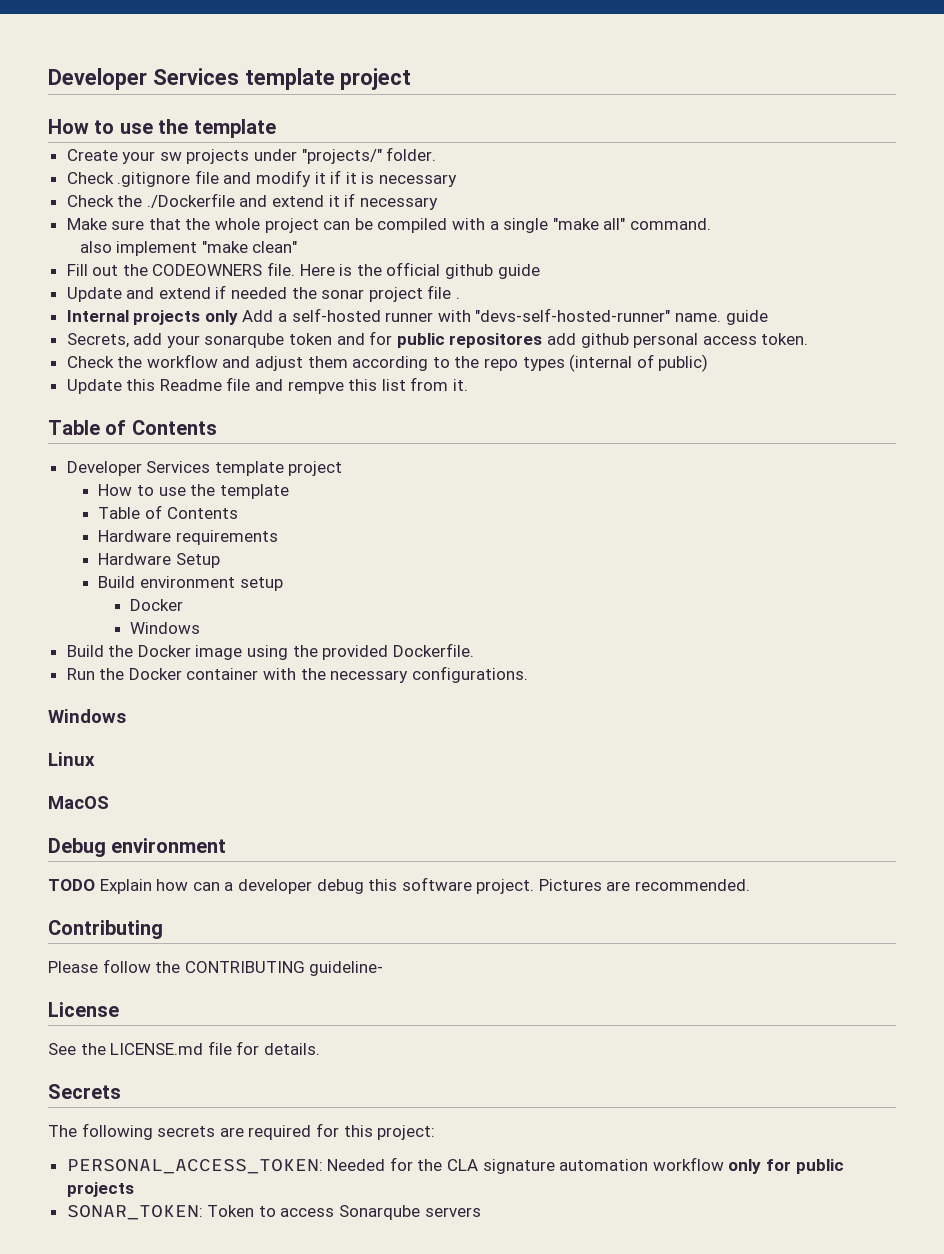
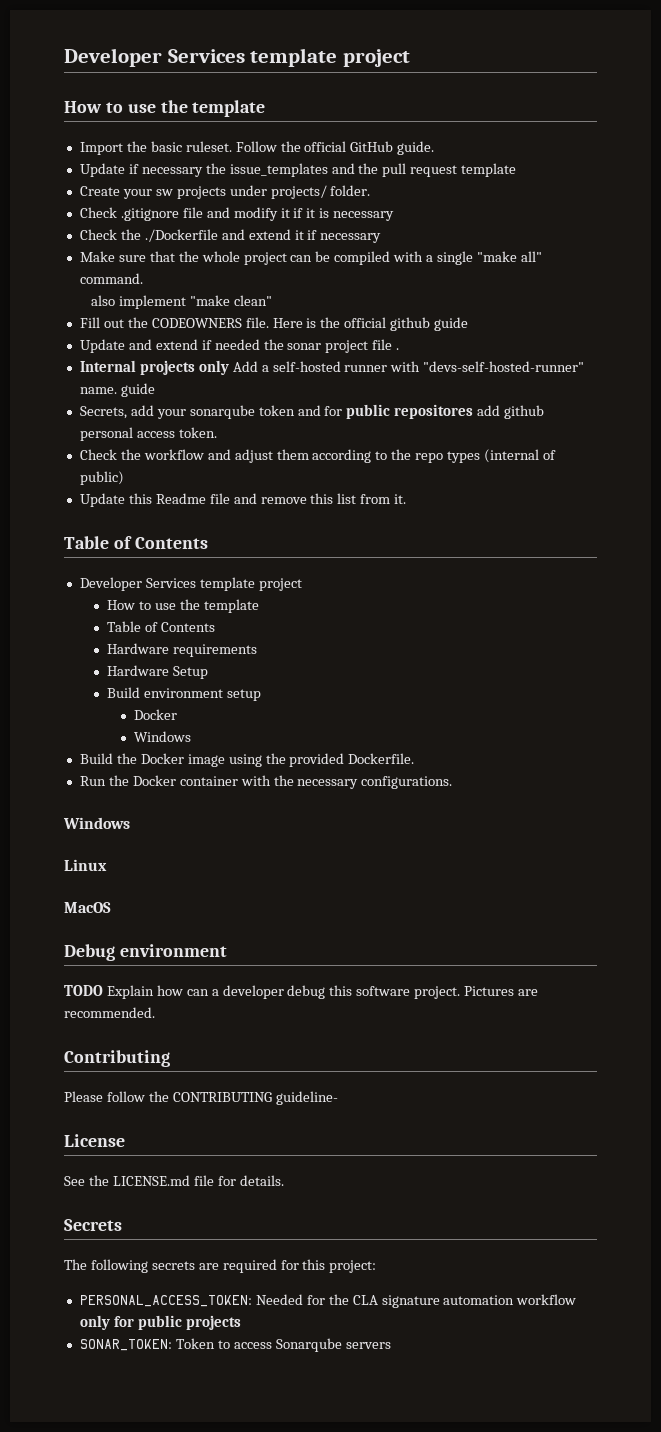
[48,68,412,90] [48,119,276,138] Developer Services template project // How to use the template -> [64,48,410,67] [64,100,266,117] [79,141,435,155] [79,163,517,177] Developer Services template project // How to use the template // Import the basic ruleset. Follow the official GitHub guide. // Update if necessary the issue_templates and the pull request template
[301,149,382,164] "projects/" -> [270,185,327,199] projects/
[287,381,344,394] rempve -> [260,497,307,504] remove

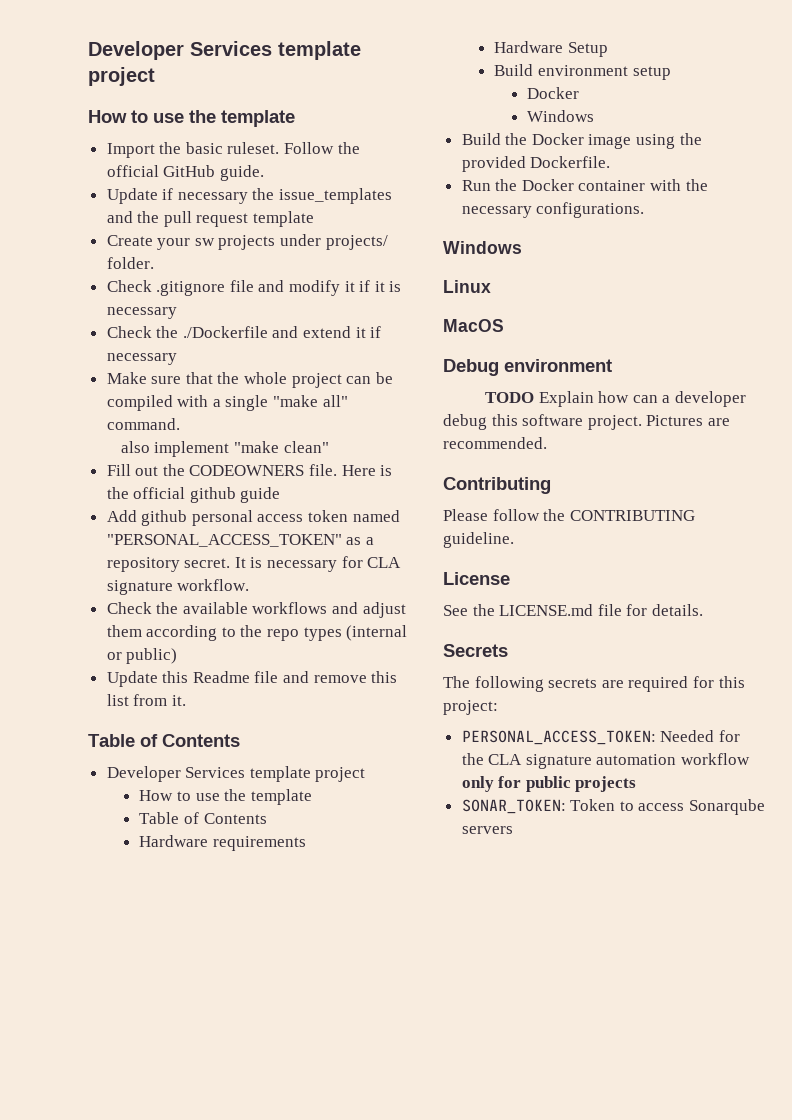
[79,339,400,353] [79,360,585,375] [79,383,155,397] [79,404,545,419] [79,427,217,441] [79,449,204,460] Update and extend if needed the sonar project file . // Internal projects only Add a self-hosted runner with "devs-self-hosted-runner" name. guide // Secrets, add your sonarqube token and for public repositores add github personal access token. // Check the workflow -> [106,510,400,526] [106,534,374,547] [106,556,402,572] [106,579,250,595] [106,602,328,614] Add github personal access token named "PERSONAL_ACCESS_TOKEN" as a repository secret. It is necessary for CLA signature workflow. // Check the available workflows
[542,450,556,460] of -> [106,652,122,660] or
[275,1091,338,1105] guideline- -> [443,532,514,548] guideline.

